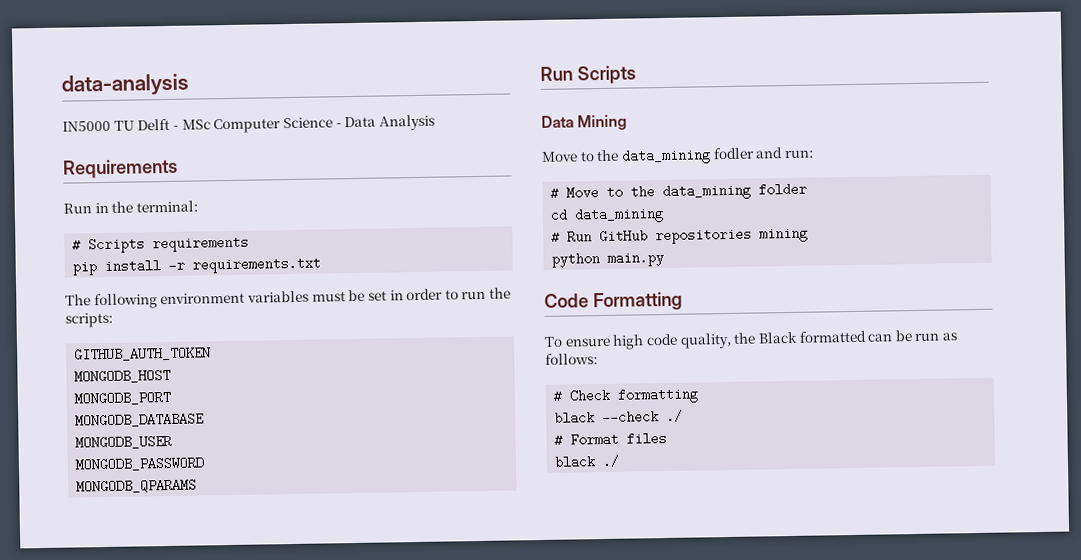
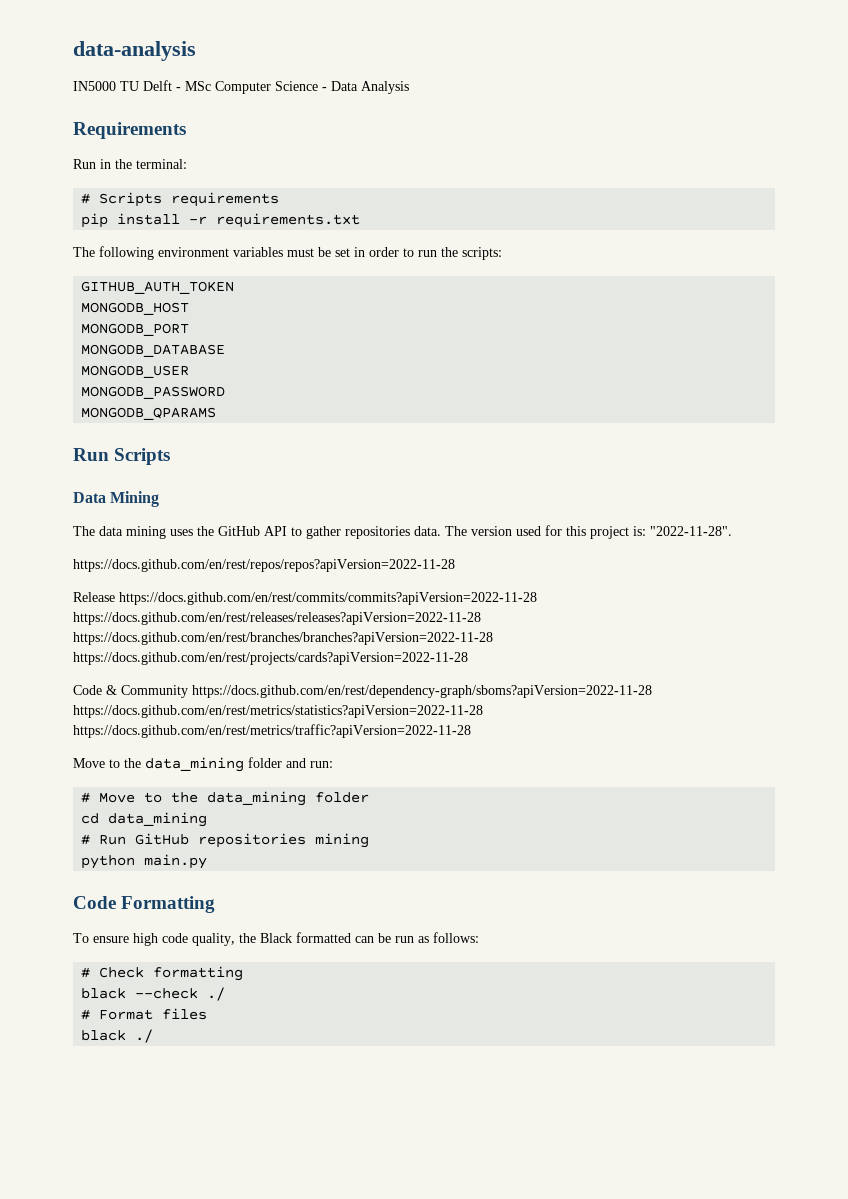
[541,147,755,165] // Move to the data_mining fodler -> [73,525,732,539] [73,559,455,572] [73,592,537,605] [73,612,481,625] [73,632,493,645] [73,652,468,665] [73,685,652,698] [73,705,483,718] [73,724,471,738] [73,757,282,772] // The data mining uses the GitHub API to gather repositories data. The version used for this project is: "2022-11-28". // https://docs.github.com/en/rest/repos/repos?apiVersion=2022-11-28 // Release https://docs.github.com/en/rest/commits/commits?apiVersion=2022-11-28 https://docs.github.com/en/rest/releases/releases?apiVersion=2022-11-28 https://docs.github.com/en/rest/branches/branches?apiVersion=2022-11-28 https://docs.github.com/en/rest/projects/cards?apiVersion=2022-11-28 // Code & Community https://docs.github.com/en/rest/dependency-graph/sboms?apiVersion=2022-11-28 https://docs.github.com/en/rest/metrics/statistics?apiVersion=2022-11-28 https://docs.github.com/en/rest/metrics/traffic?apiVersion=2022-11-28 // Move to the data_mining folder

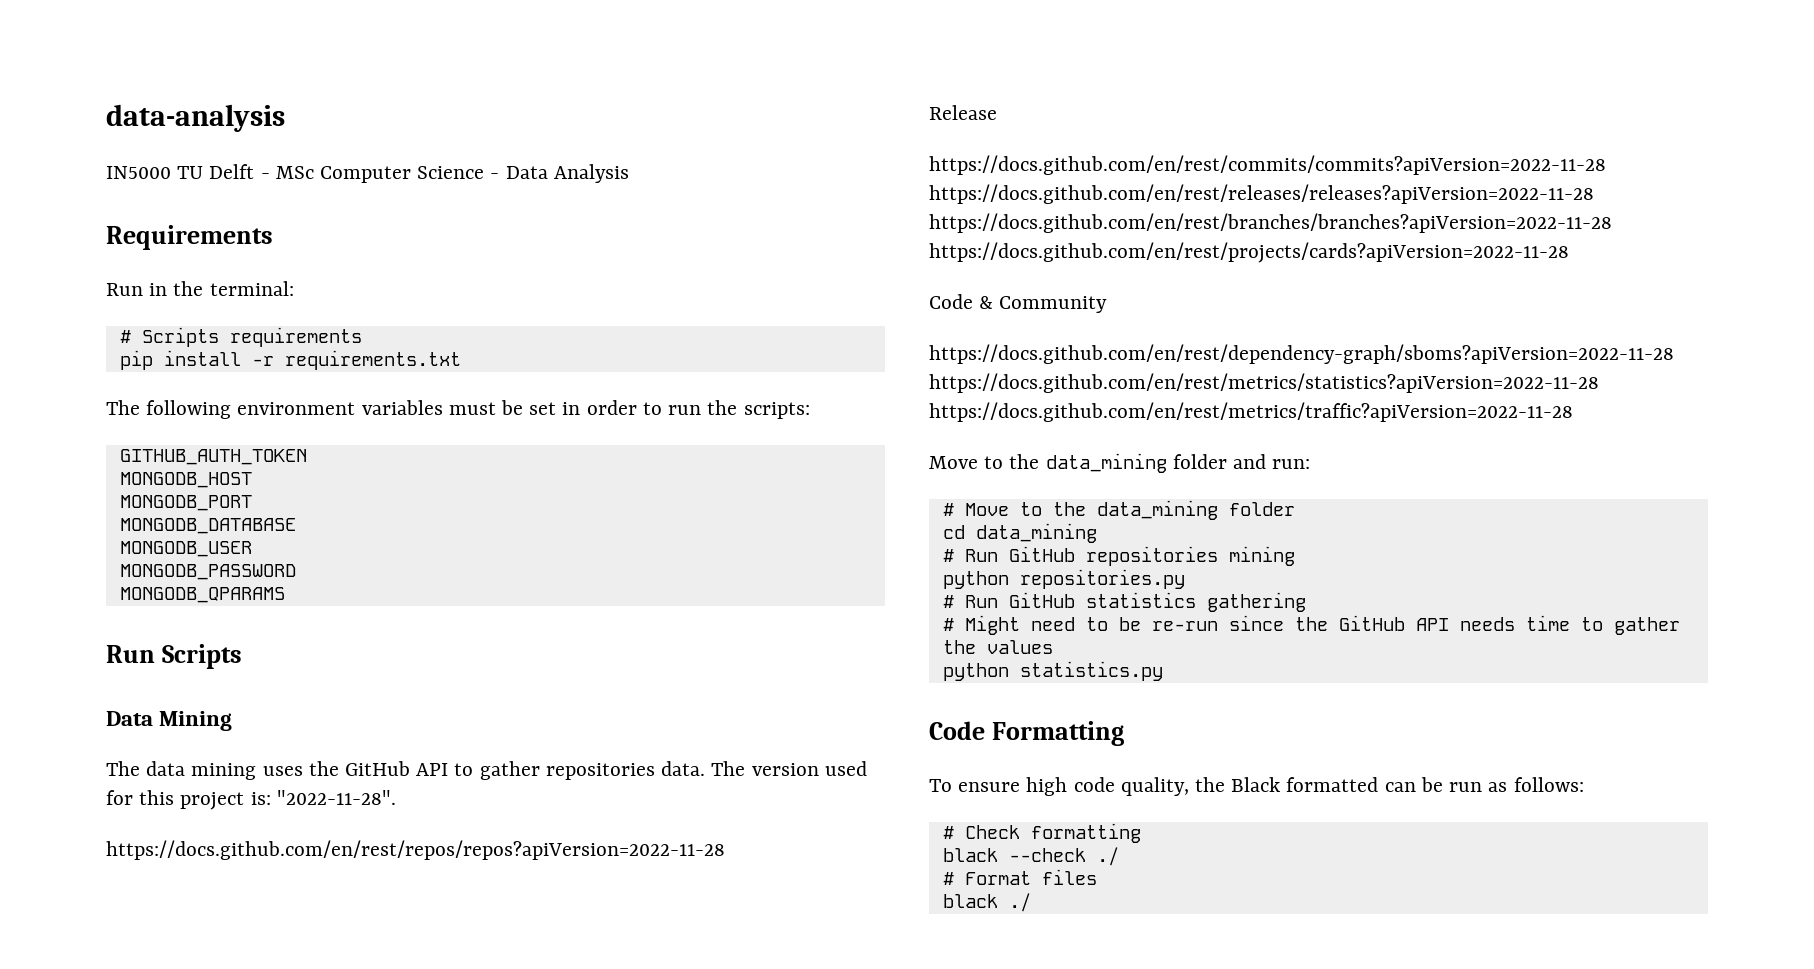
(115, 597) none -> (997, 112) //
(188, 691) none -> (1108, 304) //
[144,854,208,869] main.py -> [1019,569,1185,589] [942,592,1306,612] [942,615,1680,635] [942,640,1053,654] [942,661,1163,681] repositories.py // # Run GitHub statistics gathering // # Might need to be re-run since the GitHub API needs time to gather the values // python statistics.py

